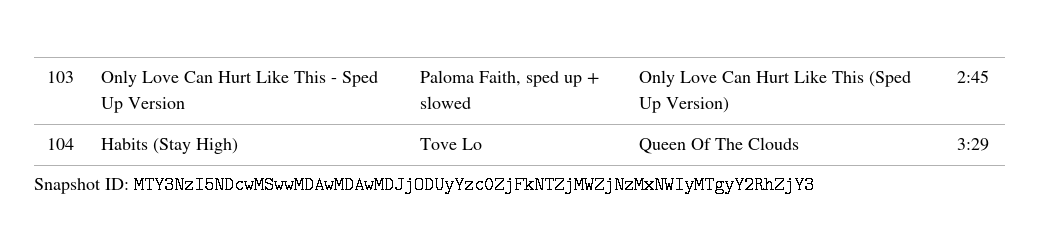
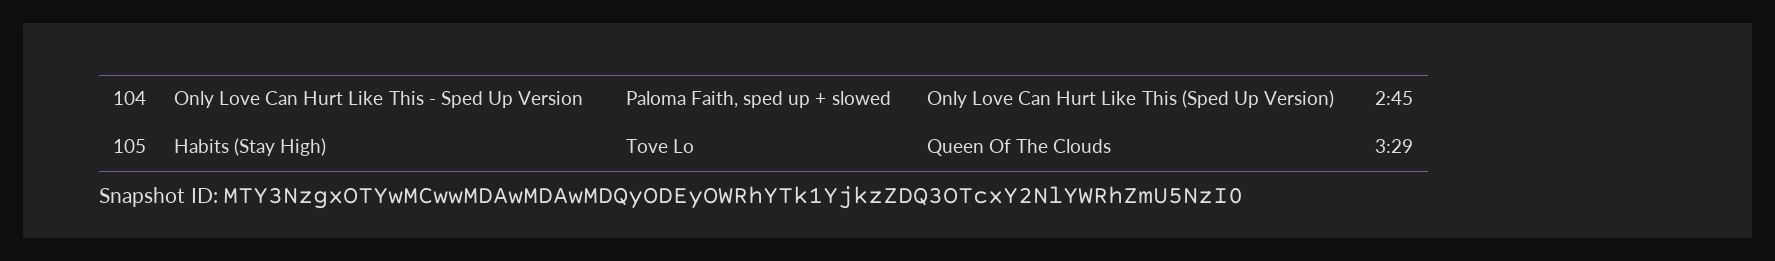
[47,71,75,83] 103 -> [112,91,146,105] 104
[47,138,75,150] 104 -> [112,139,146,153] 105
[134,176,814,194] MTY3NzI5NDcwMSwwMDAwMDAwMDJjODUyYzc0ZjFkNTZjMWZjNzMxNWIyMTgyY2RhZjY3 -> [223,186,1244,209] MTY3NzgxOTYwMCwwMDAwMDAwMDQyODEyOWRhYTk1YjkzZDQ3OTcxY2NlYWRhZmU5NzI0

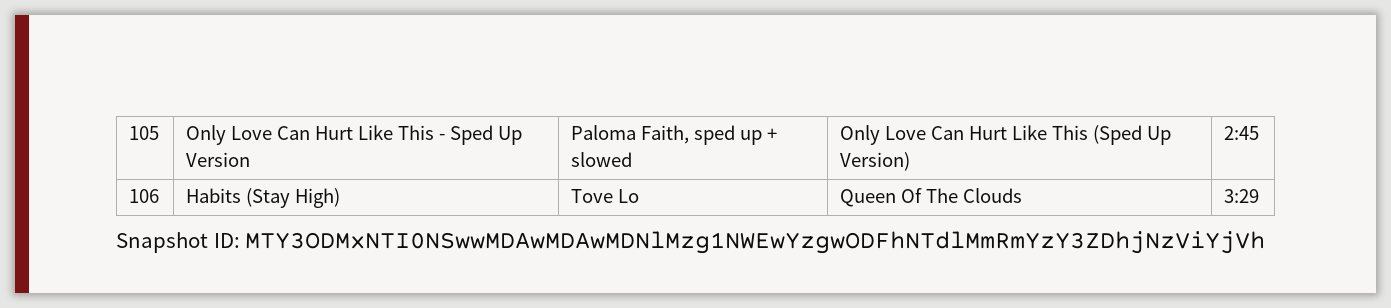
[112,91,146,105] 104 -> [129,126,160,140] 105
[112,139,146,153] 105 -> [129,189,160,203] 106
[223,186,1244,209] MTY3NzgxOTYwMCwwMDAwMDAwMDQyODEyOWRhYTk1YjkzZDQ3OTcxY2NlYWRhZmU5NzI0 -> [245,231,1266,254] MTY3ODMxNTI0NSwwMDAwMDAwMDNlMzg1NWEwYzgwODFhNTdlMmRmYzY3ZDhjNzViYjVh

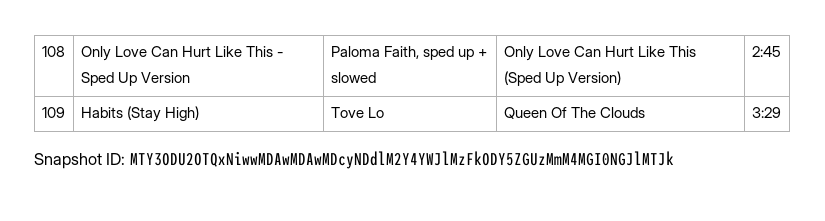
[129,126,160,140] 105 -> [41,46,65,57] 108
[129,189,160,203] 106 -> [41,107,65,118] 109
[245,231,1266,254] MTY3ODMxNTI0NSwwMDAwMDAwMDNlMzg1NWEwYzgwODFhNTdlMmRmYzY3ZDhjNzViYjVh -> [129,151,674,169] MTY3ODU2OTQxNiwwMDAwMDAwMDcyNDdlM2Y4YWJlMzFkODY5ZGUzMmM4MGI0NGJlMTJk

